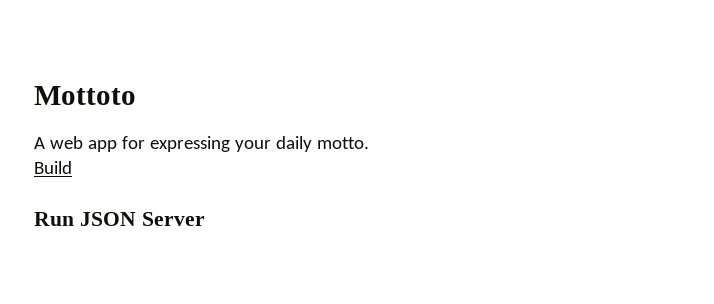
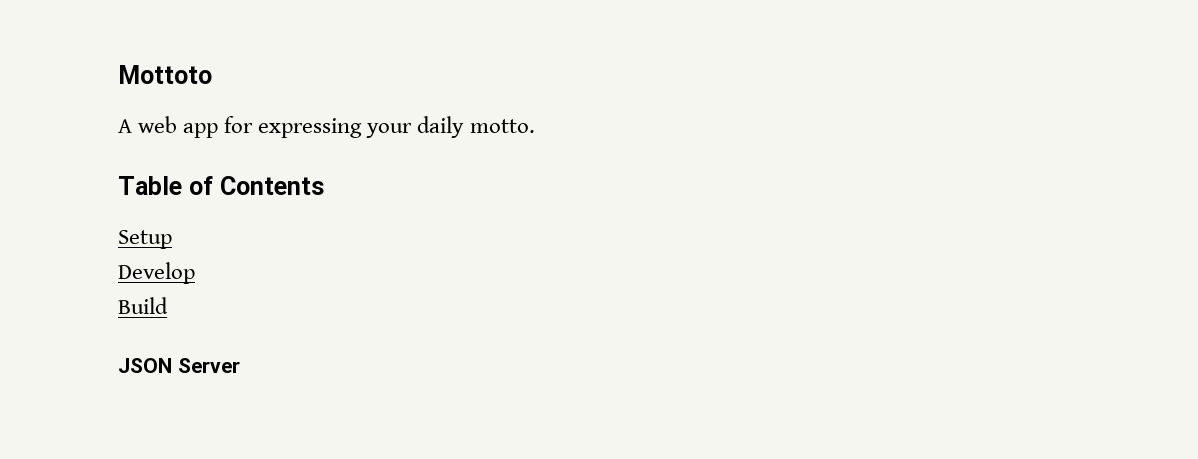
(369, 143) none -> [118,176,324,195] [118,230,172,249] [118,262,195,284] // Table of Contents // Setup // Develop
[34,212,74,226] Run -> (168, 305) none

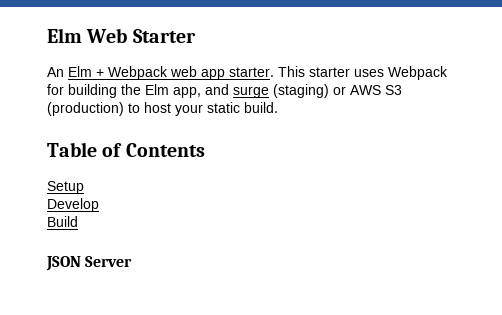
[118,65,212,84] [118,116,535,138] Mottoto // A web app for expressing your daily motto. -> [47,28,196,43] [47,66,448,80] [47,84,402,98] [47,102,278,116] Elm Web Starter // An Elm + Webpack web app starter. This starter uses Webpack for building the Elm app, and surge (staging) or AWS S3 (production) to host your static build.

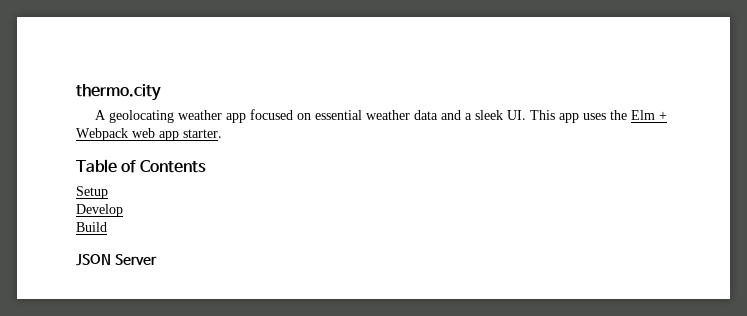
[47,28,196,43] [47,67,64,77] Elm Web Starter // An -> [76,84,161,101] [95,109,628,123] thermo.city // A geolocating weather app focused on essential weather data and a sleek UI. This app uses the
[278,66,448,80] [47,84,402,98] [47,102,278,116] This starter uses Webpack for building the Elm app, and surge (staging) or AWS S3 (production) to host your static build. -> (222, 133) none

